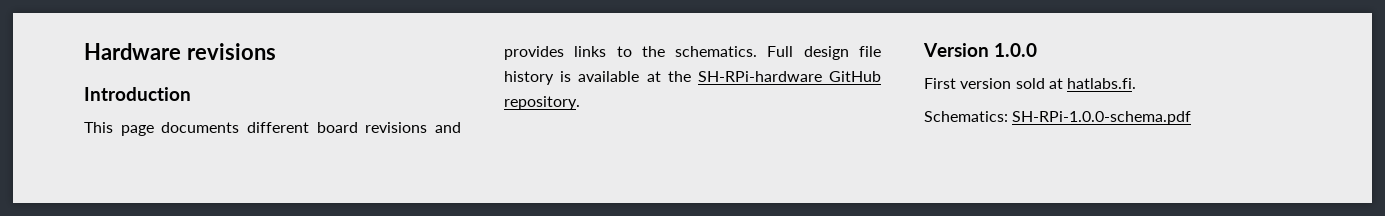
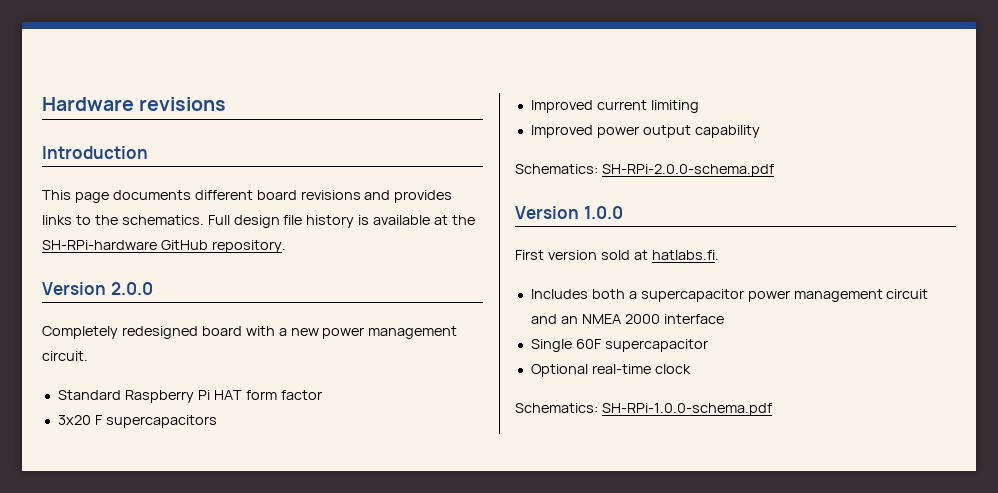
(580, 103) none -> [42,282,153,295] [42,326,458,339] [42,351,88,361] [57,390,322,403] [57,415,217,428] [530,100,699,113] [530,125,760,138] [515,164,774,177] // Version 2.0.0 // Completely redesigned board with a new power management circuit. // Standard Raspberry Pi HAT form factor // 3x20 F supercapacitors // Improved current limiting // Improved power output capability // Schematics: SH-RPi-2.0.0-schema.pdf
(1137, 83) none -> [530,289,929,302] [530,314,724,324] [530,339,708,352] [530,364,691,377] // Includes both a supercapacitor power management circuit and an NMEA 2000 interface // Single 60F supercapacitor // Optional real-time clock

